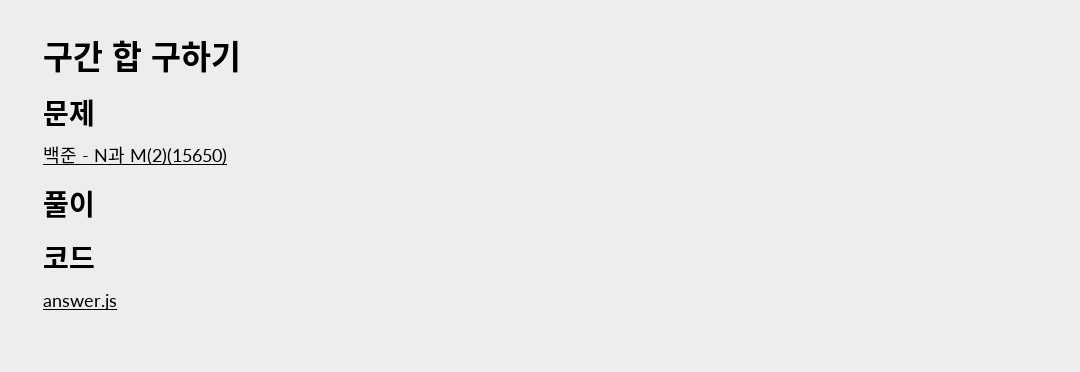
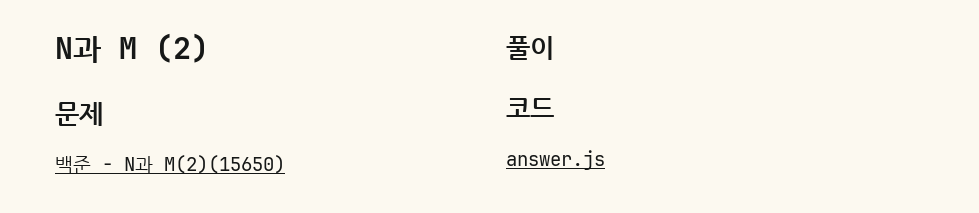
[43,40,241,73] 구간 합 구하기 -> [55,33,209,63] N과 M (2)

